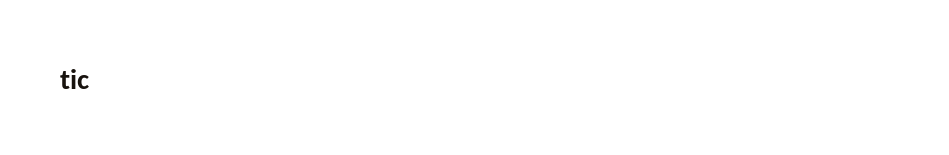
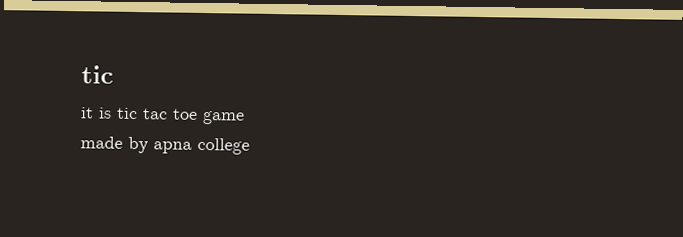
[60,69,89,89] tic -> [81,65,114,84] [80,107,245,125] [80,136,250,155] tic // it is tic tac toe game // made by apna college

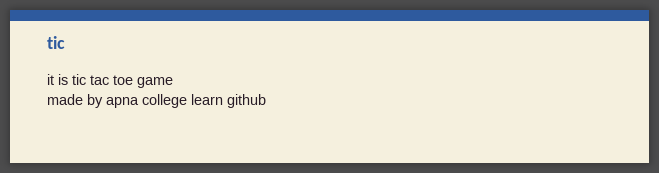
(250, 146) none -> [191,94,266,108] learn github

